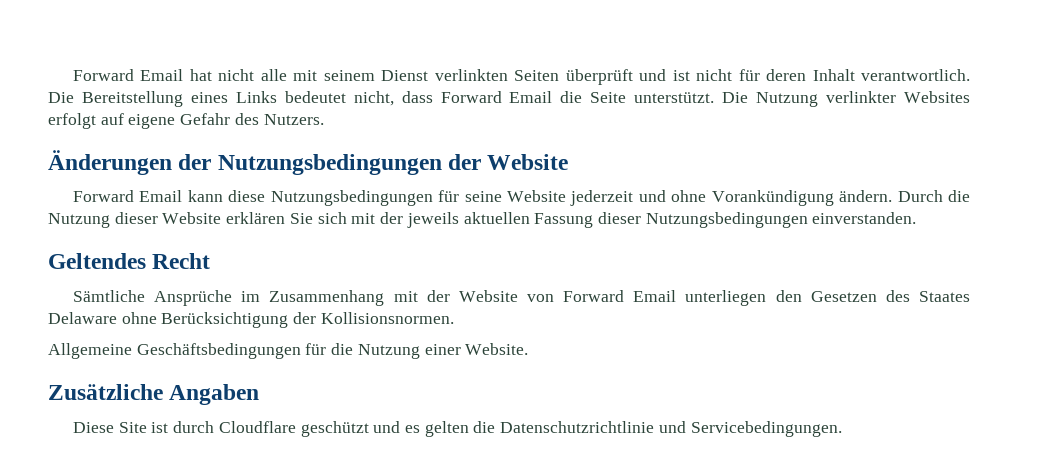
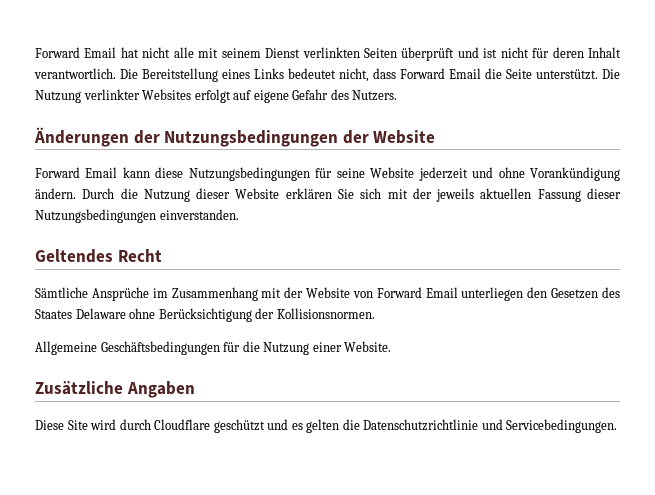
[151,422,169,433] ist -> [90,419,117,430] wird

